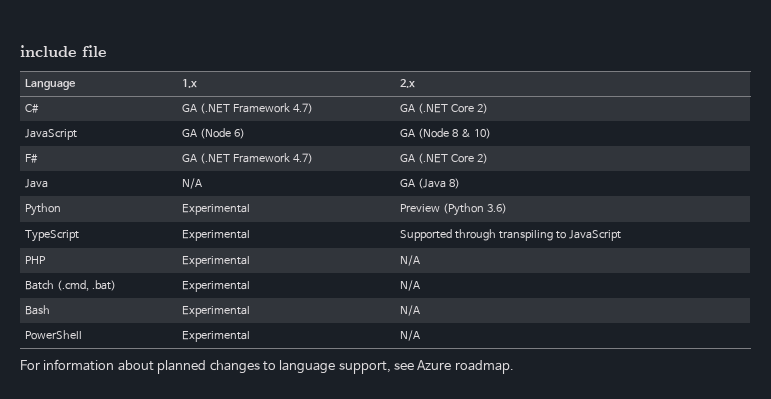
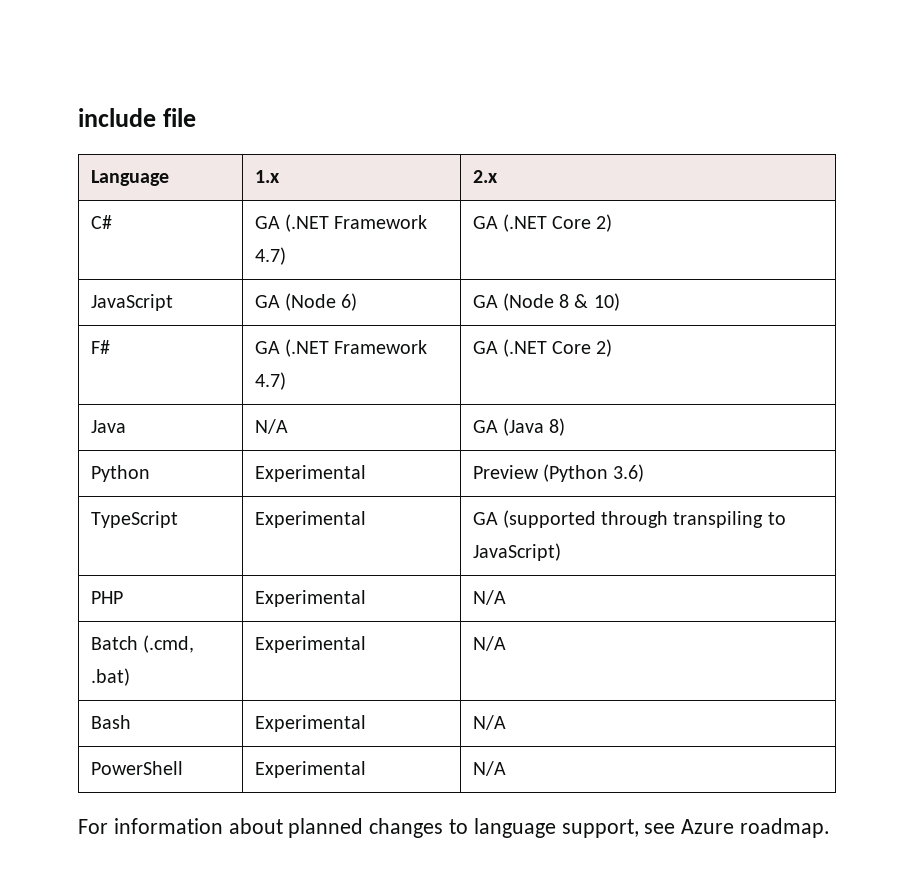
[400,229,453,241] Supported -> [472,510,596,528] GA (supported
[569,230,622,241] JavaScript -> [472,543,561,561] JavaScript)

